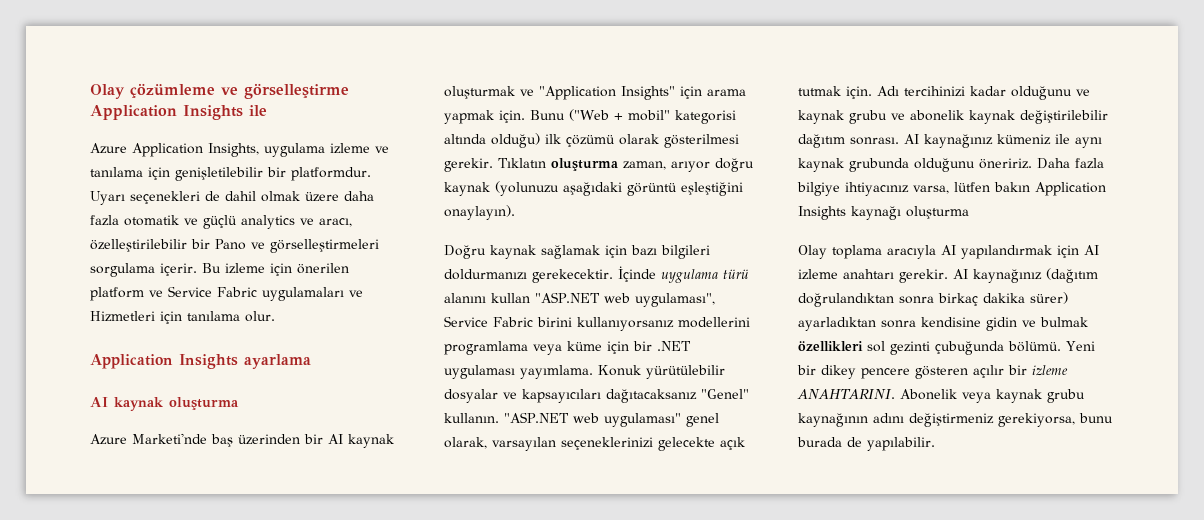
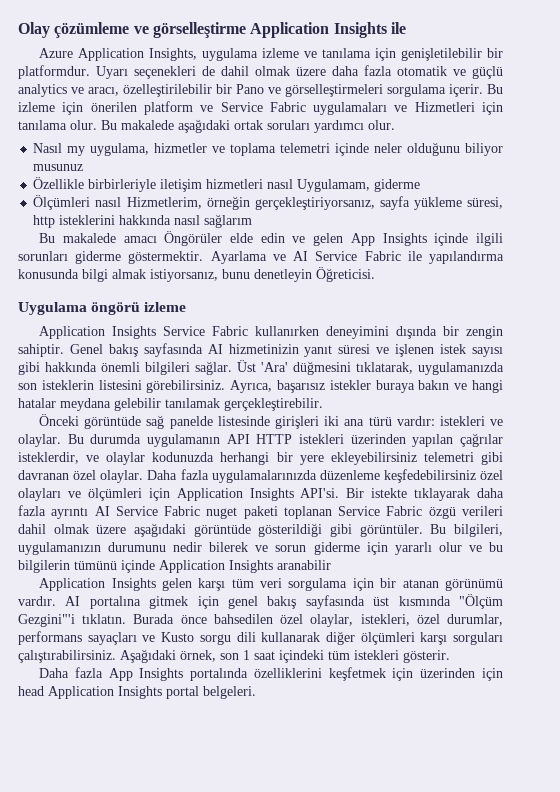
[90,354,311,369] [90,397,239,411] [90,433,394,448] [444,86,746,100] [444,109,736,124] [444,133,739,148] [444,158,754,172] [444,181,743,196] [444,205,515,220] [444,245,710,259] [444,266,749,283] [444,292,715,307] [444,316,750,331] [444,341,691,355] [444,365,725,379] [444,389,749,403] [444,412,719,427] [444,437,745,451] [798,86,1090,100] [798,110,1108,124] [798,134,1102,148] [798,158,1104,172] [797,182,1106,196] [798,206,969,220] [798,245,1099,259] [798,268,1098,283] [798,292,1068,307] [798,317,1088,331] [798,341,1095,355] [797,365,1068,379] [797,389,1085,403] [798,413,1113,427] [797,437,935,451] // Application Insights ayarlama // AI kaynak oluşturma // Azure Marketi'nde baş üzerinden bir AI kaynak oluşturmak ve "Application Insights" için arama yapmak için. Bunu ("Web + mobil" kategorisi altında olduğu) ilk çözümü olarak gösterilmesi gerekir. Tıklatın oluşturma zaman, arıyor doğru kaynak (yolunuzu aşağıdaki görüntü eşleştiğini onaylayın). // Doğru kaynak sağlamak için bazı bilgileri doldurmanızı gerekecektir. İçinde uygulama türü alanını kullan "ASP.NET web uygulaması", Service Fabric birini kullanıyorsanız modellerini programlama veya küme için bir .NET uygulaması yayımlama. Konuk yürütülebilir dosyalar ve kapsayıcıları dağıtacaksanız "Genel" kullanın. "ASP.NET web uygulaması" genel olarak, varsayılan seçeneklerinizi gelecekte açık tutmak için. Adı tercihinizi kadar olduğunu ve kaynak grubu ve abonelik kaynak değiştirilebilir dağıtım sonrası. AI kaynağınız kümeniz ile aynı kaynak grubunda olduğunu öneririz. Daha fazla bilgiye ihtiyacınız varsa, lütfen bakın Application Insights kaynağı oluşturma // Olay toplama aracıyla AI yapılandırmak için AI izleme anahtarı gerekir. AI kaynağınız (dağıtım doğrulandıktan sonra birkaç dakika sürer) ayarladıktan sonra kendisine gidin ve bulmak özellikleri sol gezinti çubuğunda bölümü. Yeni bir dikey pencere gösteren açılır bir izleme ANAHTARINI. Abonelik veya kaynak grubu kaynağının adını değiştirmeniz gerekiyorsa, bunu burada de yapılabilir. -> [101,119,395,133] [33,142,503,156] [33,164,84,171] [33,177,421,192] [33,195,503,210] [33,214,253,228] [39,231,503,246] [18,251,505,264] [18,267,375,282] [18,302,187,315] [39,326,503,339] [18,343,504,357] [18,360,504,375] [18,380,504,393] [18,398,323,411] [39,414,503,429] [18,433,504,447] [18,452,503,465] [18,469,503,483] [18,488,504,501] [18,505,503,519] [18,523,504,537] [18,542,503,555] [18,560,331,573] [39,578,504,591] [18,594,503,609] [18,614,504,627] [18,631,503,645] [18,649,450,663] [39,667,503,681] [18,686,256,699] Bu makalede aşağıdaki ortak soruları yardımcı olur. // Nasıl my uygulama, hizmetler ve toplama telemetri içinde neler olduğunu biliyor musunuz // Özellikle birbirleriyle iletişim hizmetleri nasıl Uygulamam, giderme // Ölçümleri nasıl Hizmetlerim, örneğin gerçekleştiriyorsanız, sayfa yükleme süresi, http isteklerini hakkında nasıl sağlarım // Bu makalede amacı Öngörüler elde edin ve gelen App Insights içinde ilgili sorunları giderme göstermektir. Ayarlama ve AI Service Fabric ile yapılandırma konusunda bilgi almak istiyorsanız, bunu denetleyin Öğreticisi. // Uygulama öngörü izleme // Application Insights Service Fabric kullanırken deneyimini dışında bir zengin sahiptir. Genel bakış sayfasında AI hizmetinizin yanıt süresi ve işlenen istek sayısı gibi hakkında önemli bilgileri sağlar. Üst 'Ara' düğmesini tıklatarak, uygulamanızda son isteklerin listesini görebilirsiniz. Ayrıca, başarısız istekler buraya bakın ve hangi hatalar meydana gelebilir tanılamak gerçekleştirebilir. // Önceki görüntüde sağ panelde listesinde girişleri iki ana türü vardır: istekleri ve olaylar. Bu durumda uygulamanın API HTTP istekleri üzerinden yapılan çağrılar isteklerdir, ve olaylar kodunuzda herhangi bir yere ekleyebilirsiniz telemetri gibi davranan özel olaylar. Daha fazla uygulamalarınızda düzenleme keşfedebilirsiniz özel olayları ve ölçümleri için Application Insights API'si. Bir istekte tıklayarak daha fazla ayrıntı AI Service Fabric nuget paketi toplanan Service Fabric özgü verileri dahil olmak üzere aşağıdaki görüntüde gösterildiği gibi görüntüler. Bu bilgileri, uygulamanızın durumunu nedir bilerek ve sorun giderme için yararlı olur ve bu bilgilerin tümünü içinde Application Insights aranabilir // Application Insights gelen karşı tüm veri sorgulama için bir atanan görünümü vardır. AI portalına gitmek için genel bakış sayfasında üst kısmında "Ölçüm Gezgini"'i tıklatın. Burada önce bahsedilen özel olaylar, istekleri, özel durumlar, performans sayaçları ve Kusto sorgu dili kullanarak diğer ölçümleri karşı sorguları çalıştırabilirsiniz. Aşağıdaki örnek, son 1 saat içindeki tüm istekleri gösterir. // Daha fazla App Insights portalında özelliklerini keşfetmek için üzerinden için head Application Insights portal belgeleri.

